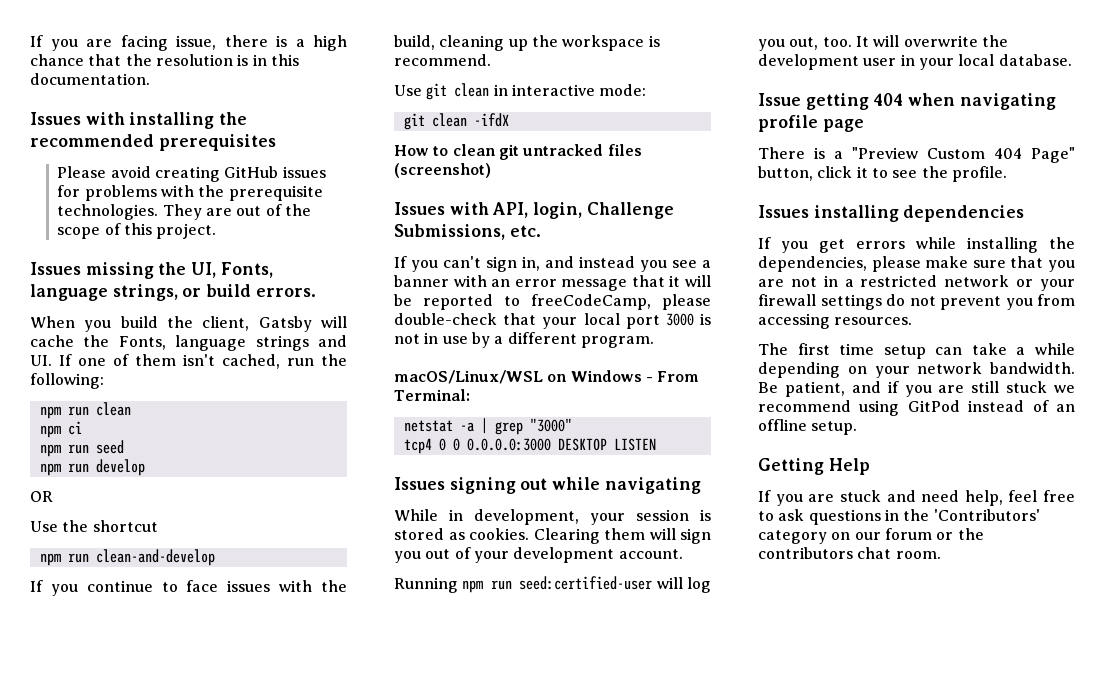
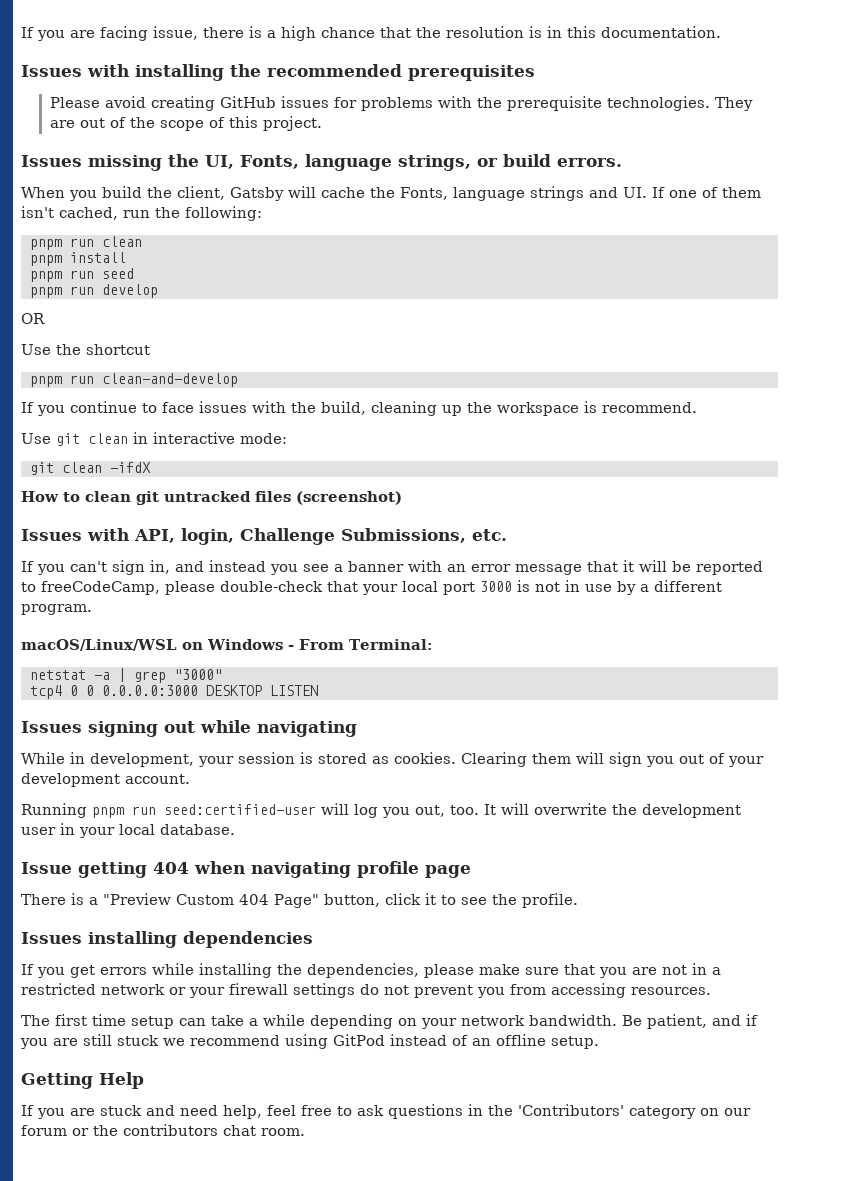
[39,406,61,419] npm -> [30,239,62,250] pnpm
[39,421,82,438] [39,444,61,457] npm ci // npm -> [30,252,126,266] [30,271,62,282] pnpm install // pnpm
[39,463,61,476] npm -> [30,287,62,298] pnpm
[39,553,61,566] npm -> [30,376,62,387] pnpm
[462,580,484,593] npm -> [92,807,124,818] pnpm

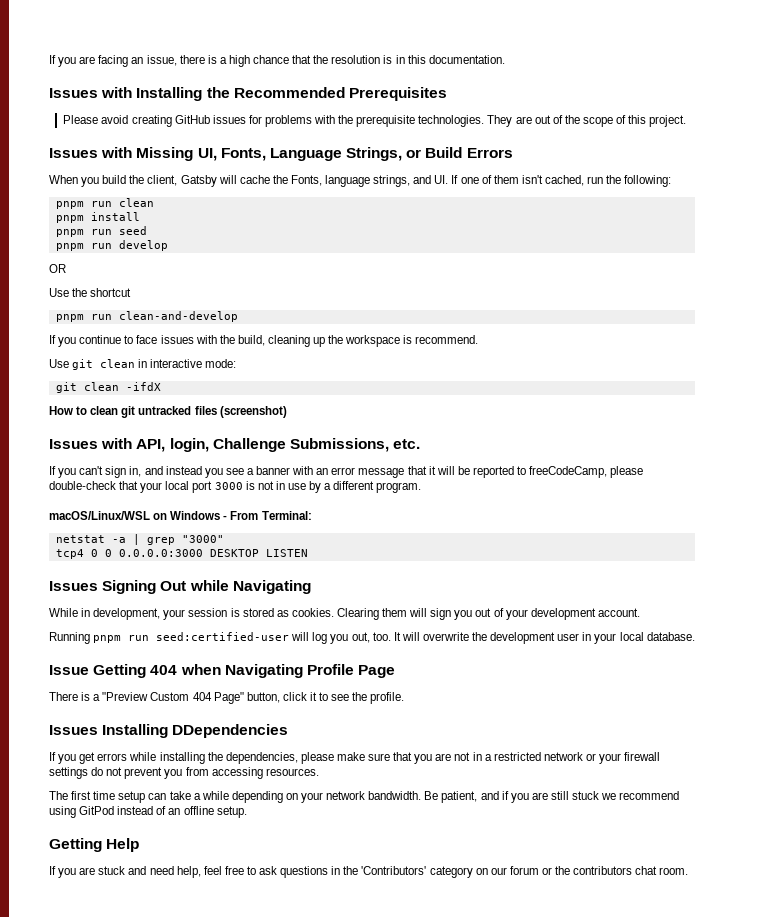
(148, 33) none -> [131,57,144,64] an
[135,64,535,81] installing the recommended prerequisites -> [136,87,447,101] Installing the Recommended Prerequisites
[88,154,622,171] missing the UI, Fonts, language strings, or build errors. -> [101,147,513,161] with Missing UI, Fonts, Language Strings, or Build Errors
[530,186,584,201] strings -> [373,175,411,187] strings,
[88,720,357,737] signing out while navigating -> [102,580,311,594] Signing Out while Navigating
[78,862,147,878] getting -> [93,664,147,678] Getting
[251,861,471,878] navigating profile page -> [224,664,396,678] Navigating Profile Page
[88,931,313,948] installing dependencies -> [102,724,289,738] Installing DDependencies

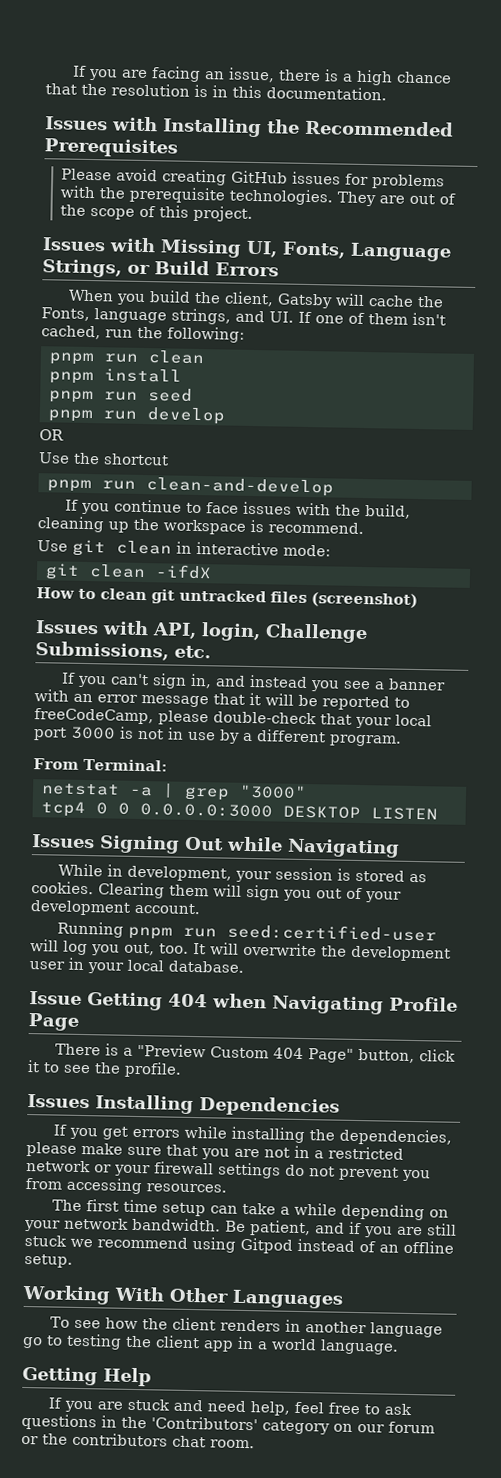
[49,511,228,520] macOS/Linux/WSL on Windows - -> (402, 740) none
[172,724,289,738] DDependencies -> [199,1096,340,1117] Dependencies
[79,806,115,815] GitPod -> [240,1237,293,1254] Gitpod
(247, 812) none -> [22,1284,343,1309] [49,1316,443,1338] [22,1333,399,1355] // Working With Other Languages // To see how the client renders in another language go to testing the client app in a world language.

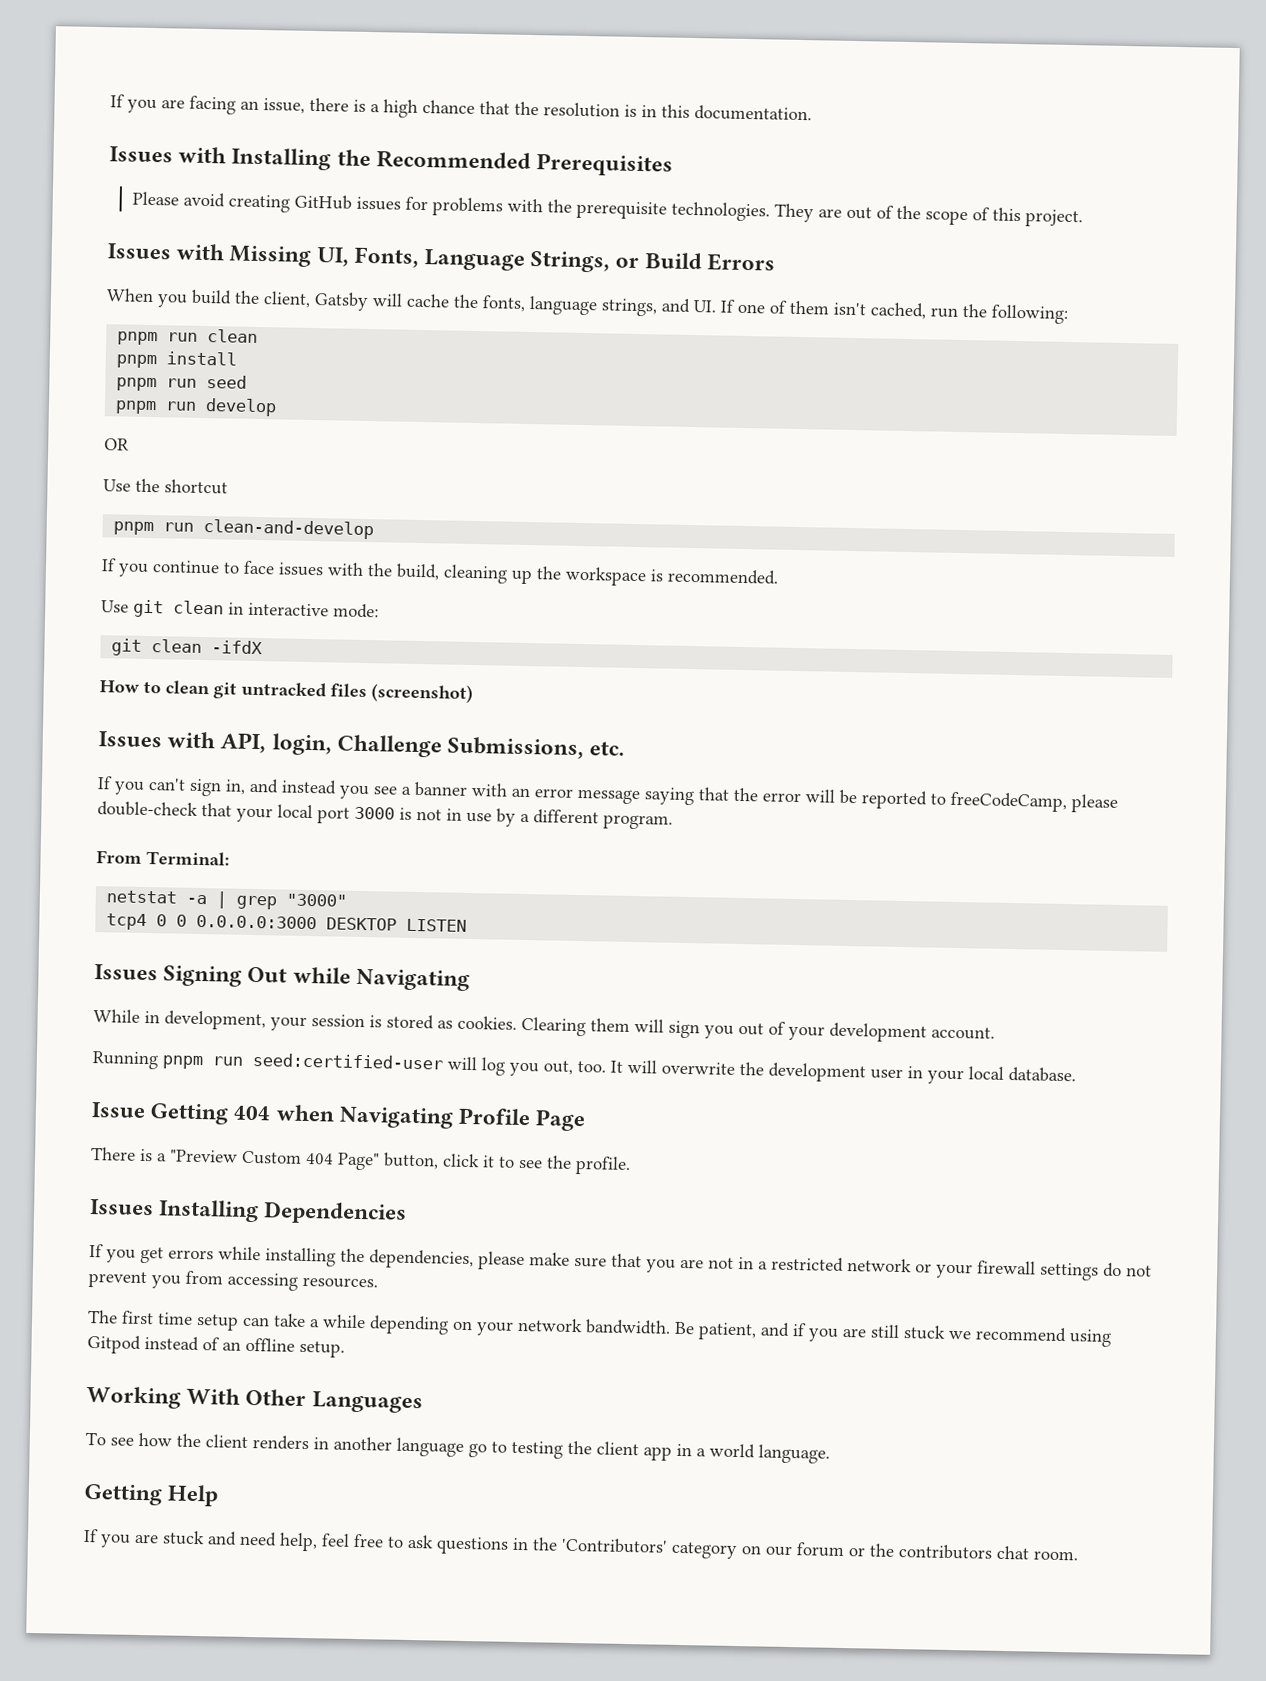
[41,307,90,322] Fonts, -> [482,295,526,312] fonts,
[268,521,364,535] recommend. -> [667,568,779,585] recommended.
[213,692,261,706] that it -> [644,787,801,806] saying that the error

